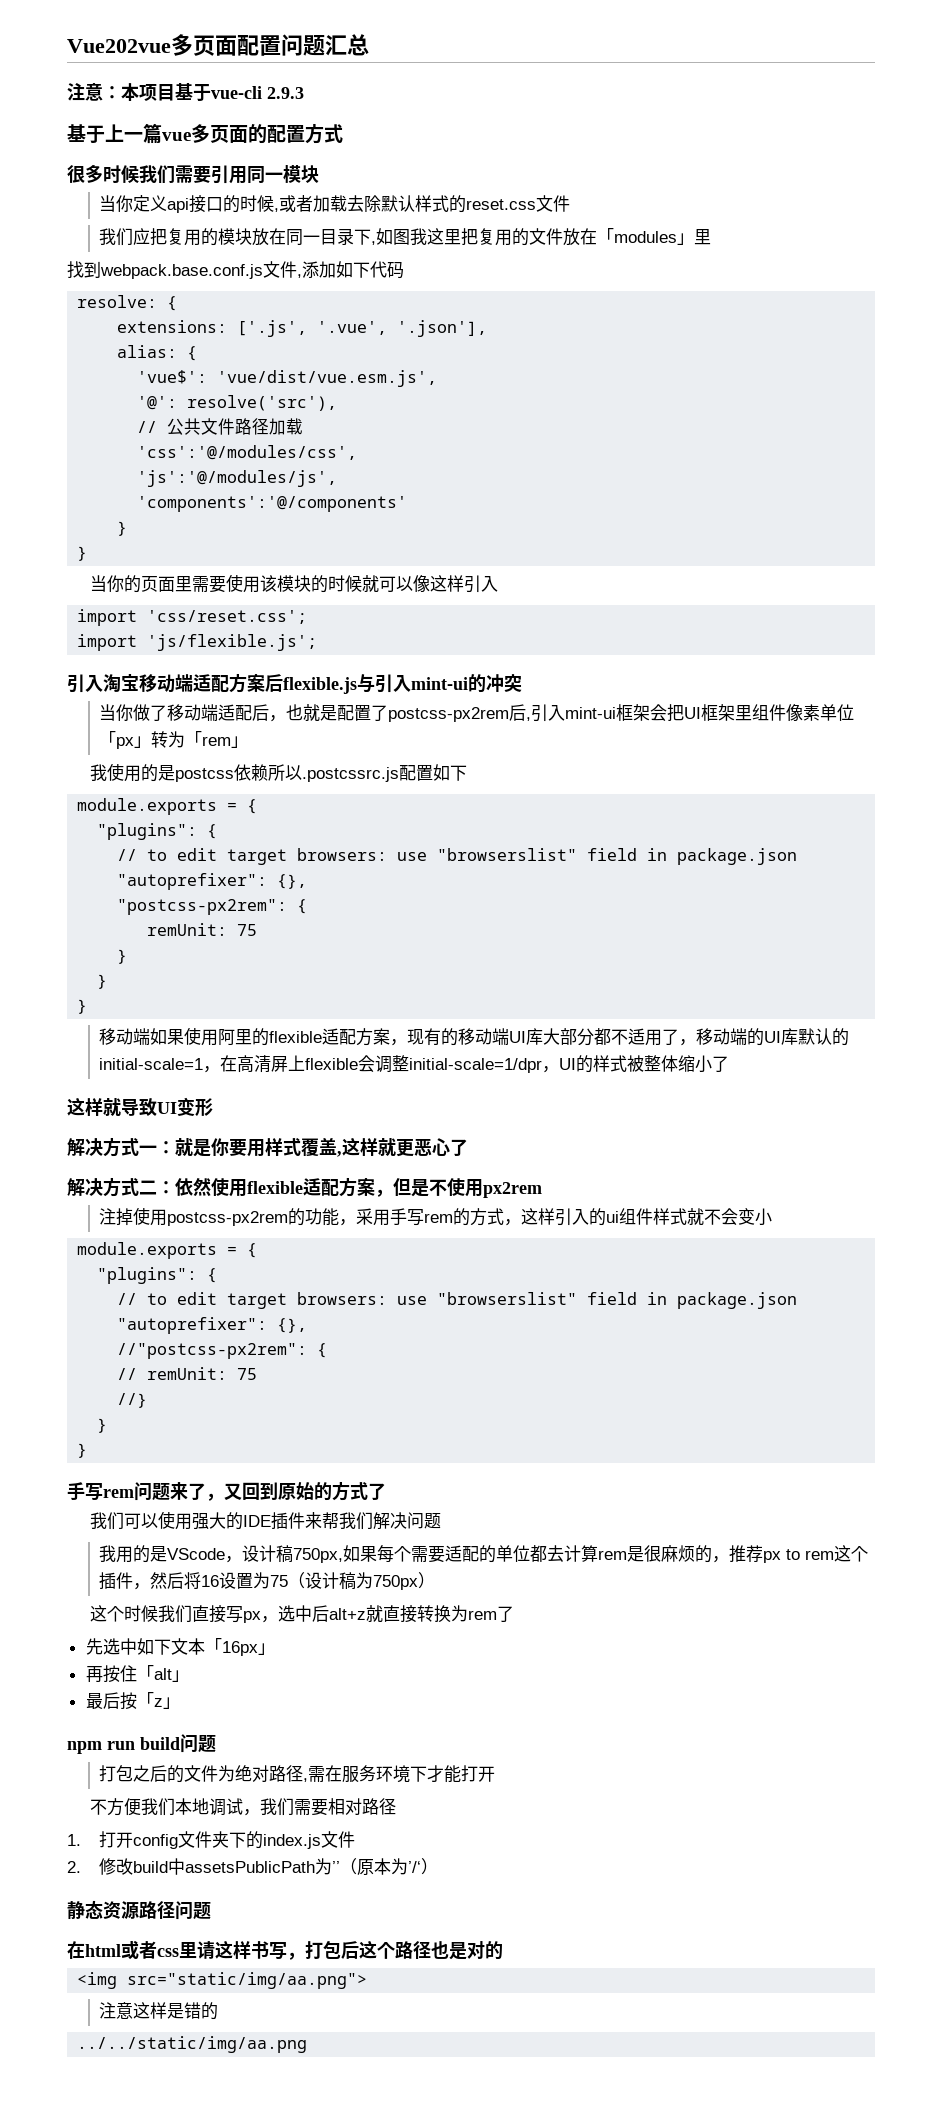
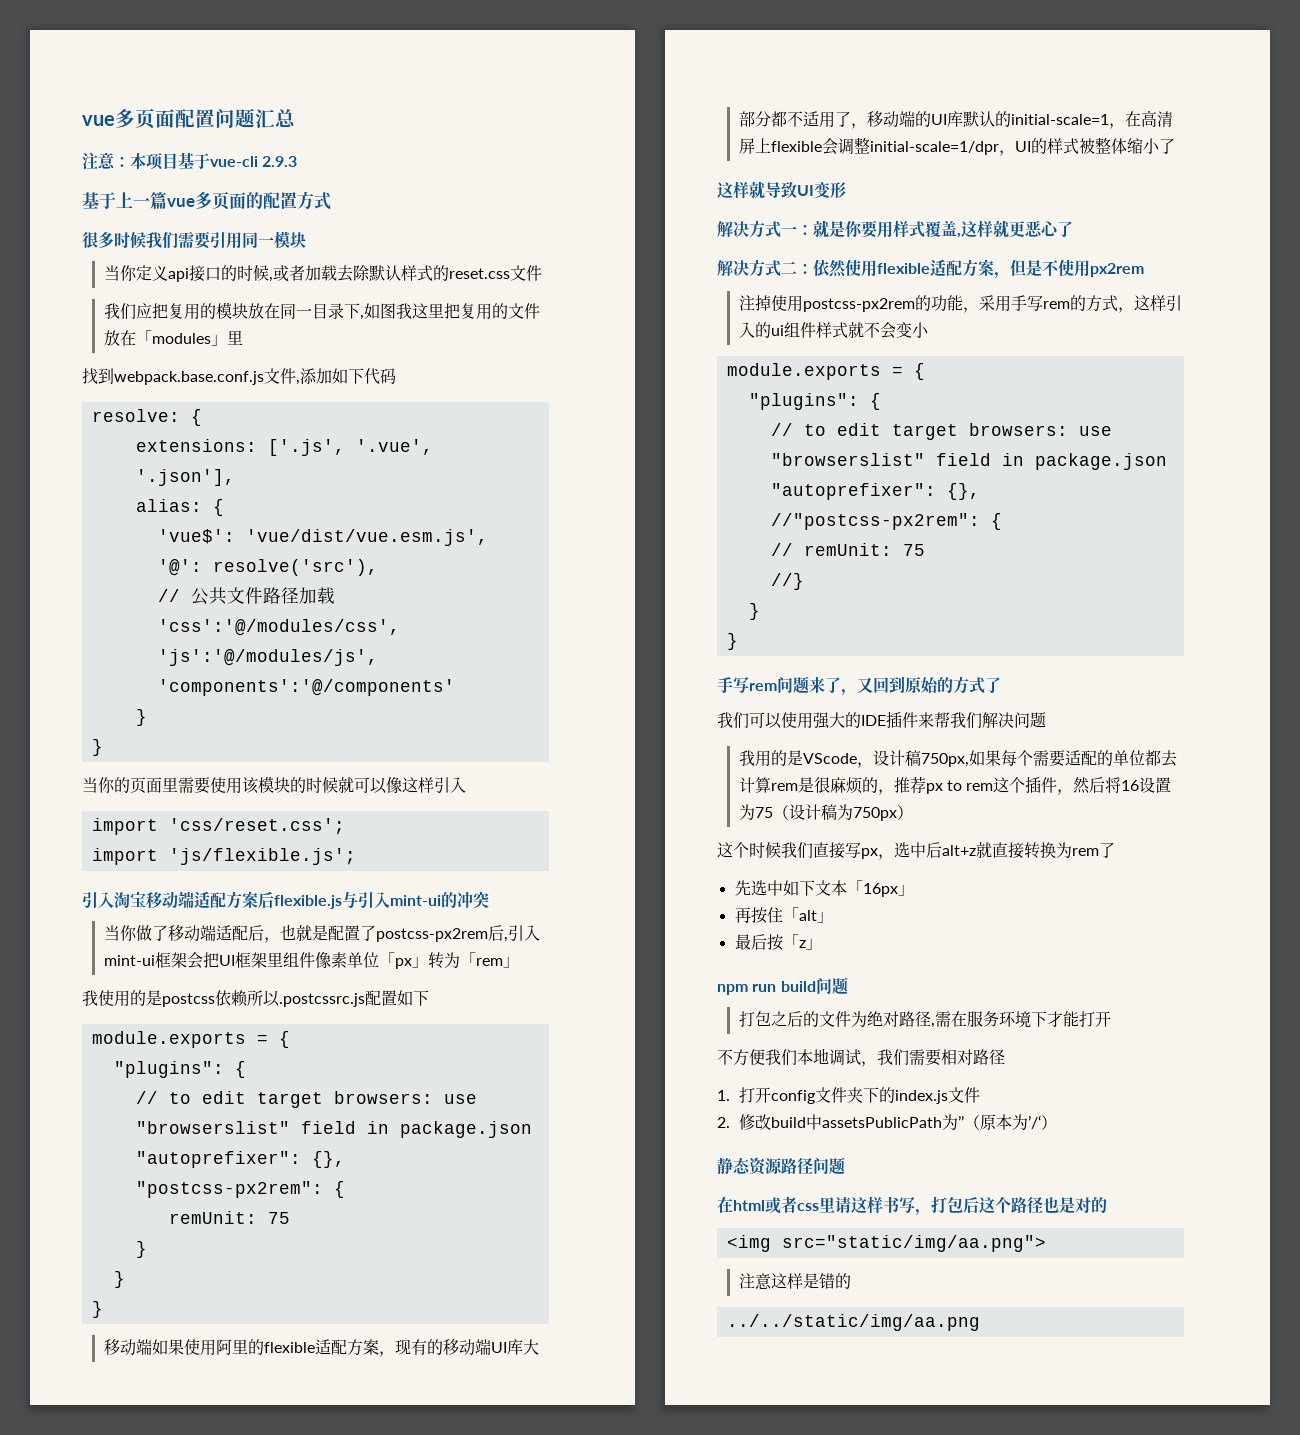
[67,39,171,53] Vue202vue -> [82,115,115,126] vue

